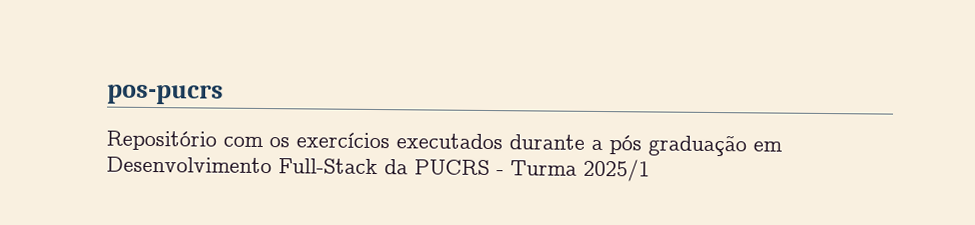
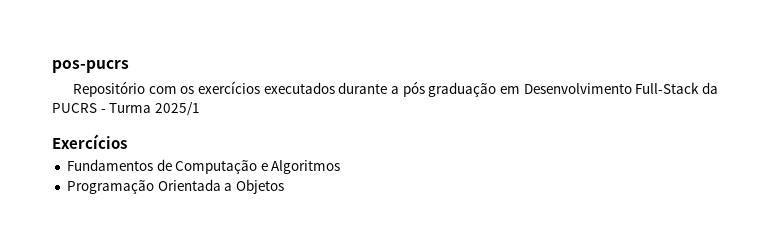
(650, 170) none -> [52,134,127,149] [66,159,341,174] [66,179,284,194] // Exercícios // Fundamentos de Computação e Algoritmos // Programação Orientada a Objetos

